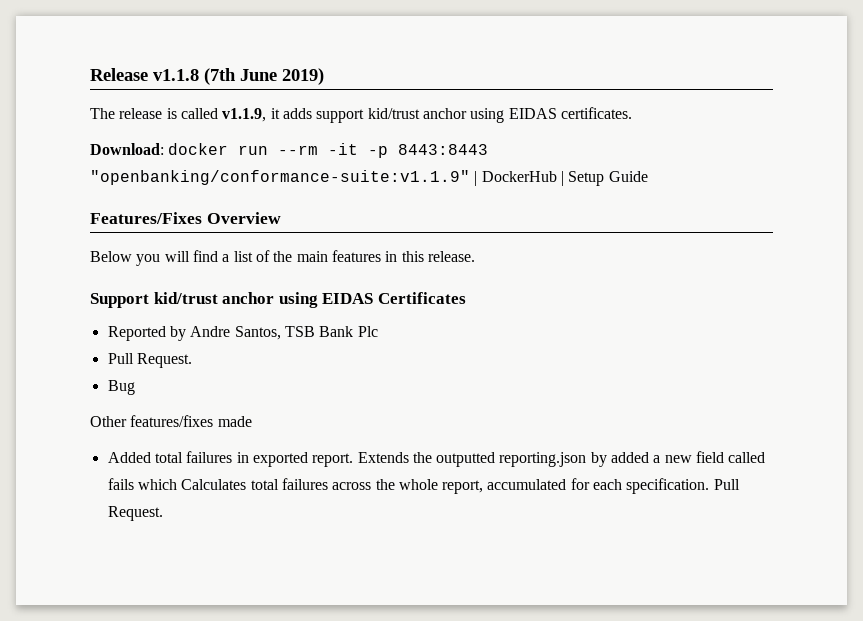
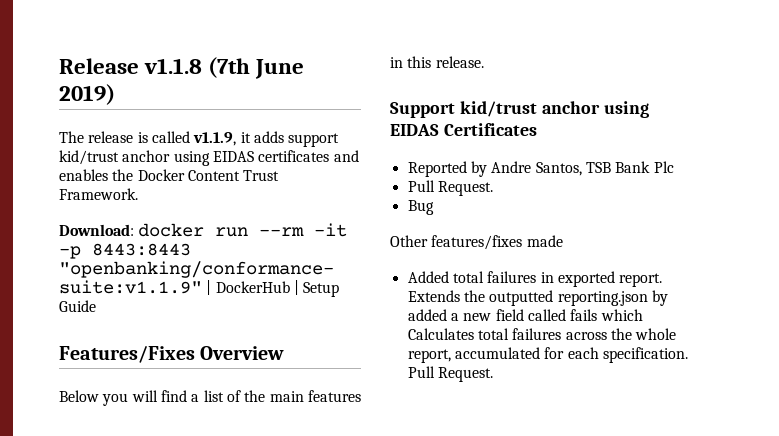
[560,107,632,119] certificates. -> [258,150,359,162] [59,169,280,181] [59,188,138,200] certificates and enables the Docker Content Trust Framework.

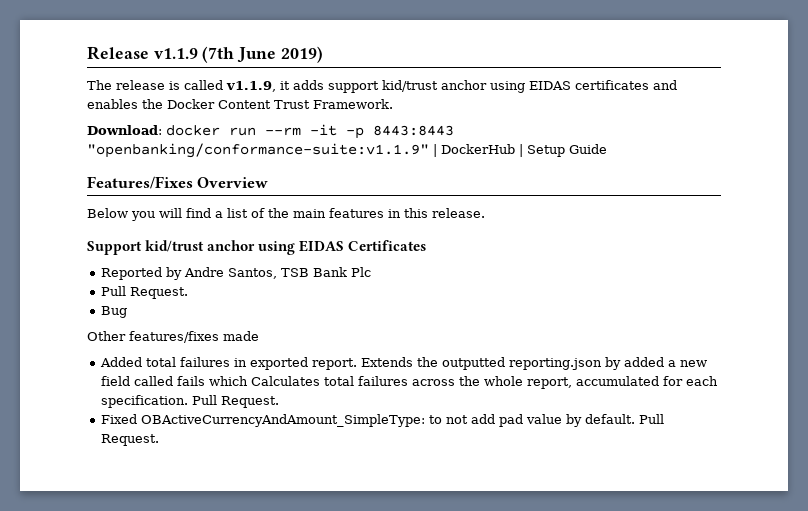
[144,58,203,74] v1.1.8 -> [153,48,198,59] v1.1.9
(493, 374) none -> [100,414,664,427] [100,434,159,446] // Fixed OBActiveCurrencyAndAmount_SimpleType: to not add pad value by default. Pull Request.

